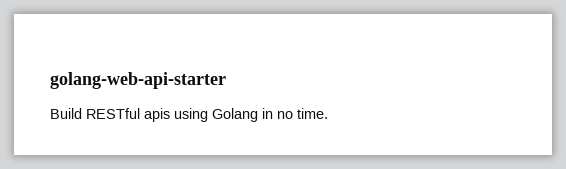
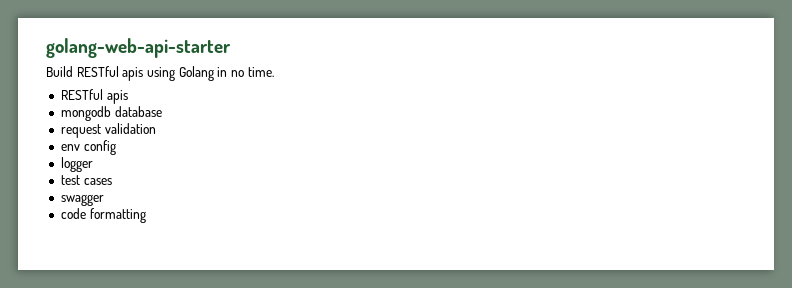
(328, 113) none -> [60,89,128,104] [60,106,162,121] [60,123,156,138] [60,140,116,155] [60,157,93,172] [60,175,112,185] [60,194,104,206] [60,208,146,223] // RESTful apis // mongodb database // request validation // env config // logger // test cases // swagger // code formatting

